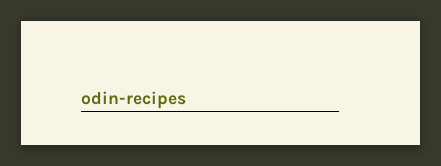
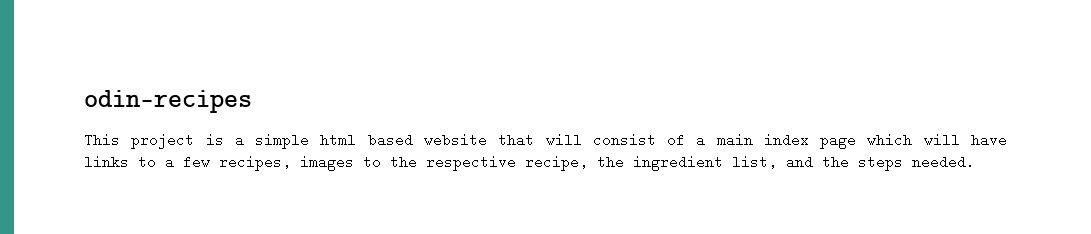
(186, 100) none -> [84,133,1008,149] [84,155,975,171] // This project is a simple html based website that will consist of a main index page which will have links to a few recipes, images to the respective recipe, the ingredient list, and the steps needed.

